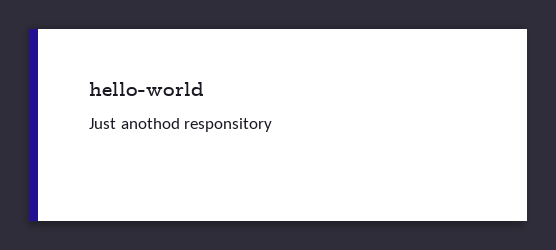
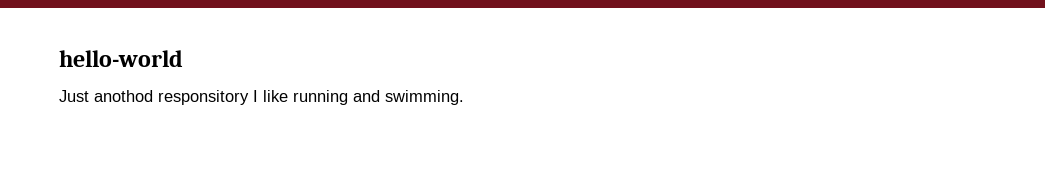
(273, 125) none -> [253,90,464,105] I like running and swimming.

